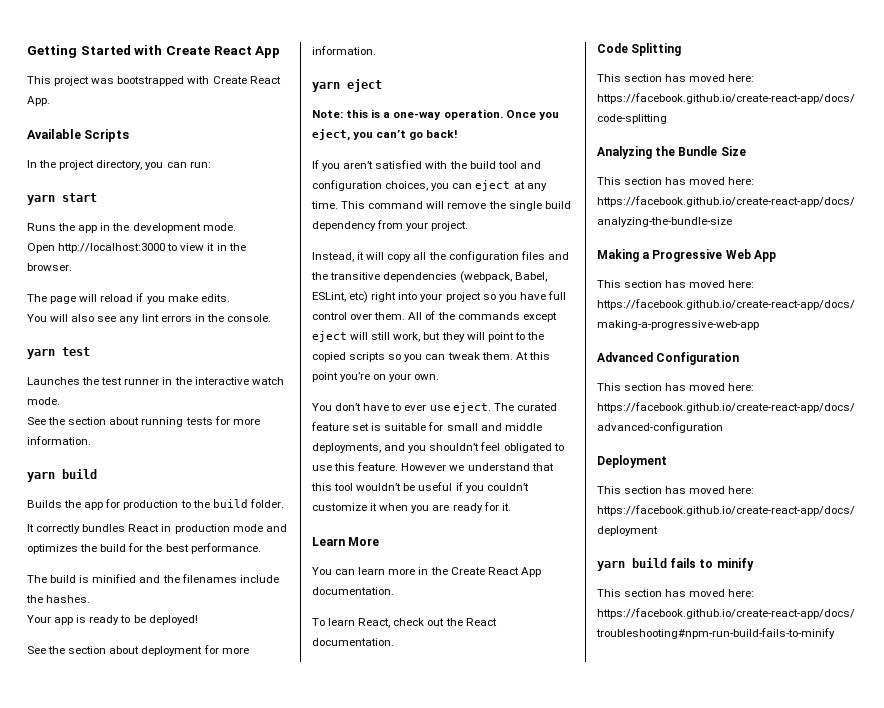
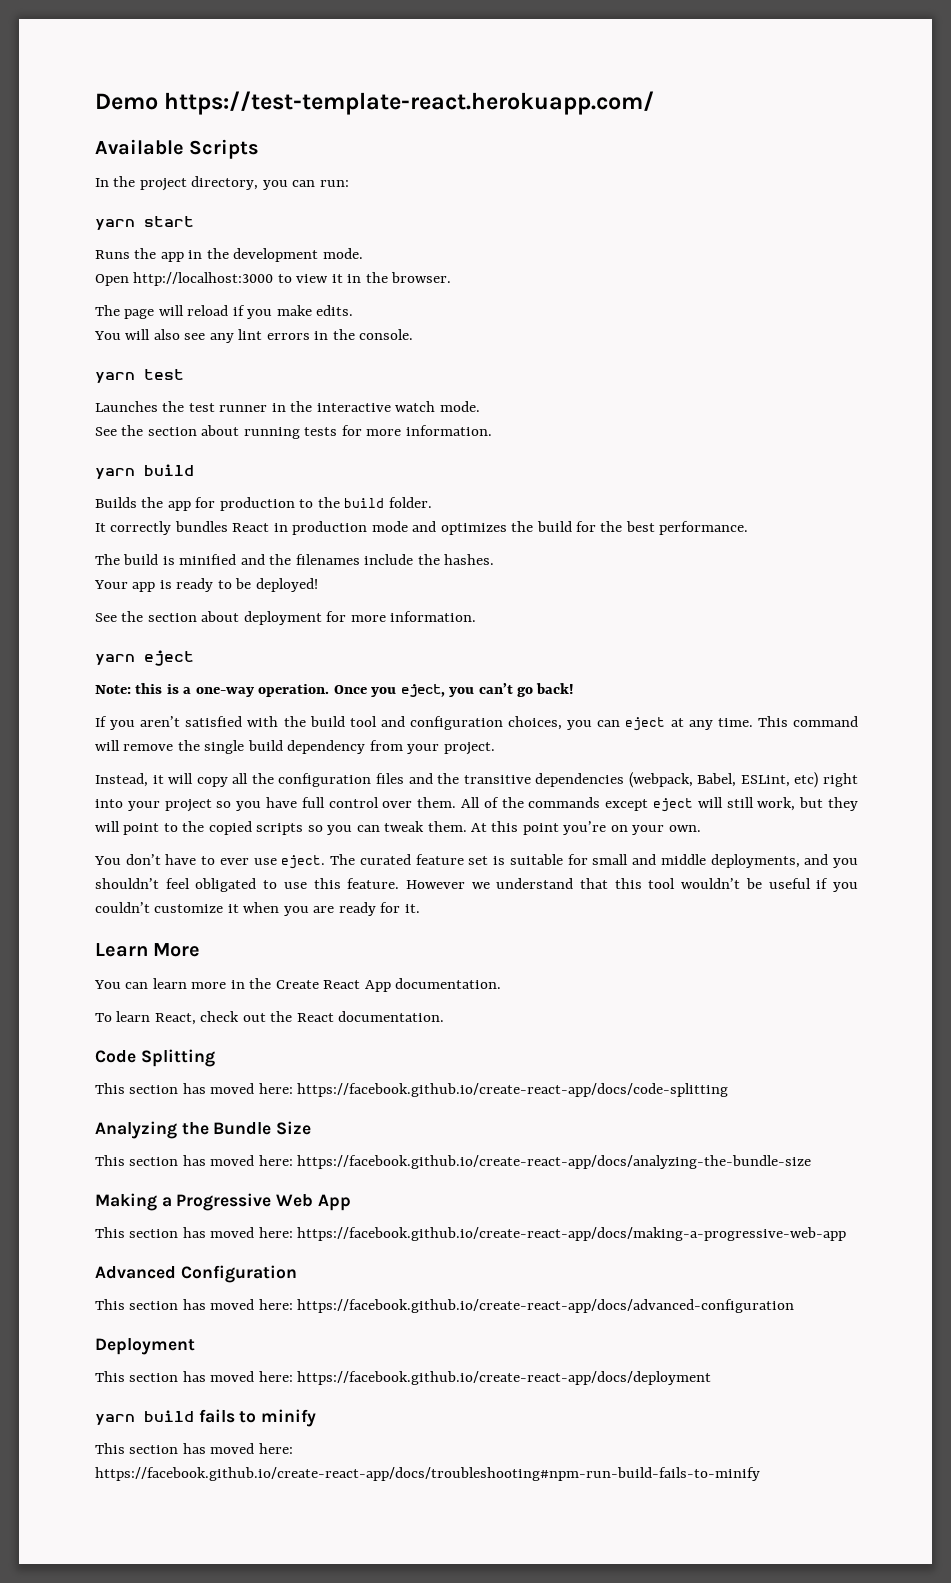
[27,45,281,58] [27,76,281,86] [27,96,50,106] Getting Started with Create React App // This project was bootstrapped with Create React App. -> [95,91,655,115] Demo https://test-template-react.herokuapp.com/

